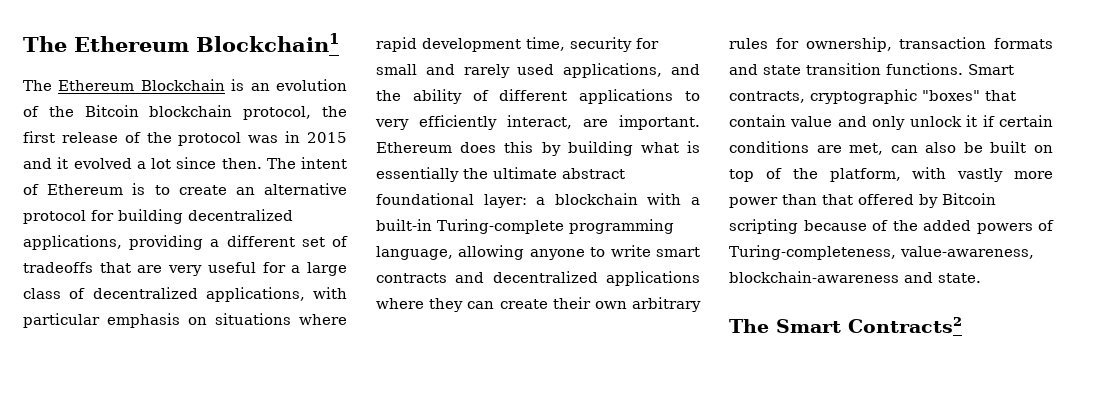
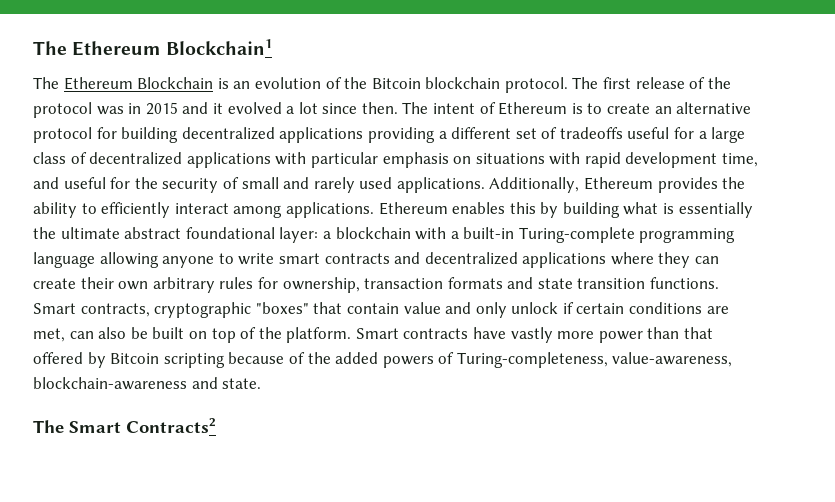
[243,106,347,120] protocol, the -> [504,77,599,93] protocol. The
[23,235,122,250] applications, -> [279,127,364,143] applications
[99,262,203,276] that are very -> (623, 133) none
[205,287,305,302] applications, -> [186,152,271,168] applications
[299,314,347,325] where -> [549,152,581,165] with
[570,37,659,52] [376,63,700,78] [376,89,700,104] [375,115,700,130] [376,142,497,153] security for small and rarely used applications, and the ability of different applications to very efficiently interact, are important. Ethereum does -> [33,177,746,193] [33,202,506,218] and useful for the security of small and rarely used applications. Additionally, Ethereum provides the ability to efficiently interact among applications. Ethereum enables
[376,246,453,260] language, -> [33,252,95,268] language
[966,115,978,127] it -> (559, 308) none
[829,167,947,182] platform, with -> [286,327,507,343] platform. Smart contracts have

